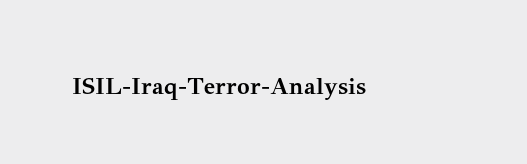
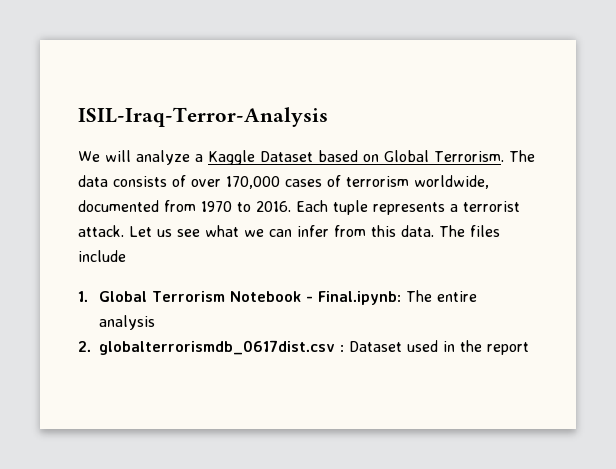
(366, 88) none -> [78,150,535,165] [78,175,489,189] [78,200,520,215] [78,225,500,237] [78,250,126,262] [78,290,478,305] [99,315,156,330] [78,340,530,355] // We will analyze a Kaggle Dataset based on Global Terrorism. The data consists of over 170,000 cases of terrorism worldwide, documented from 1970 to 2016. Each tuple represents a terrorist attack. Let us see what we can infer from this data. The files include // 1. Global Terrorism Notebook - Final.ipynb: The entire analysis // 2. globalterrorismdb_0617dist.csv : Dataset used in the report

